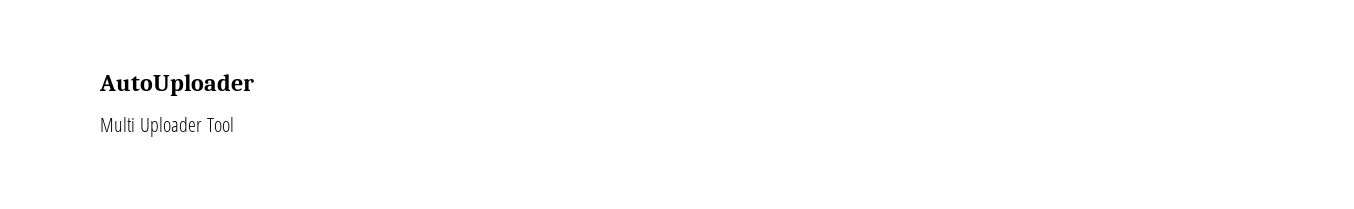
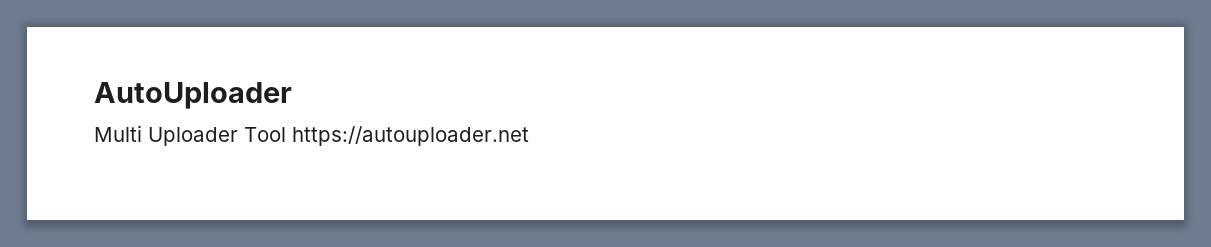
(234, 124) none -> [292,126,529,146] https://autouploader.net

